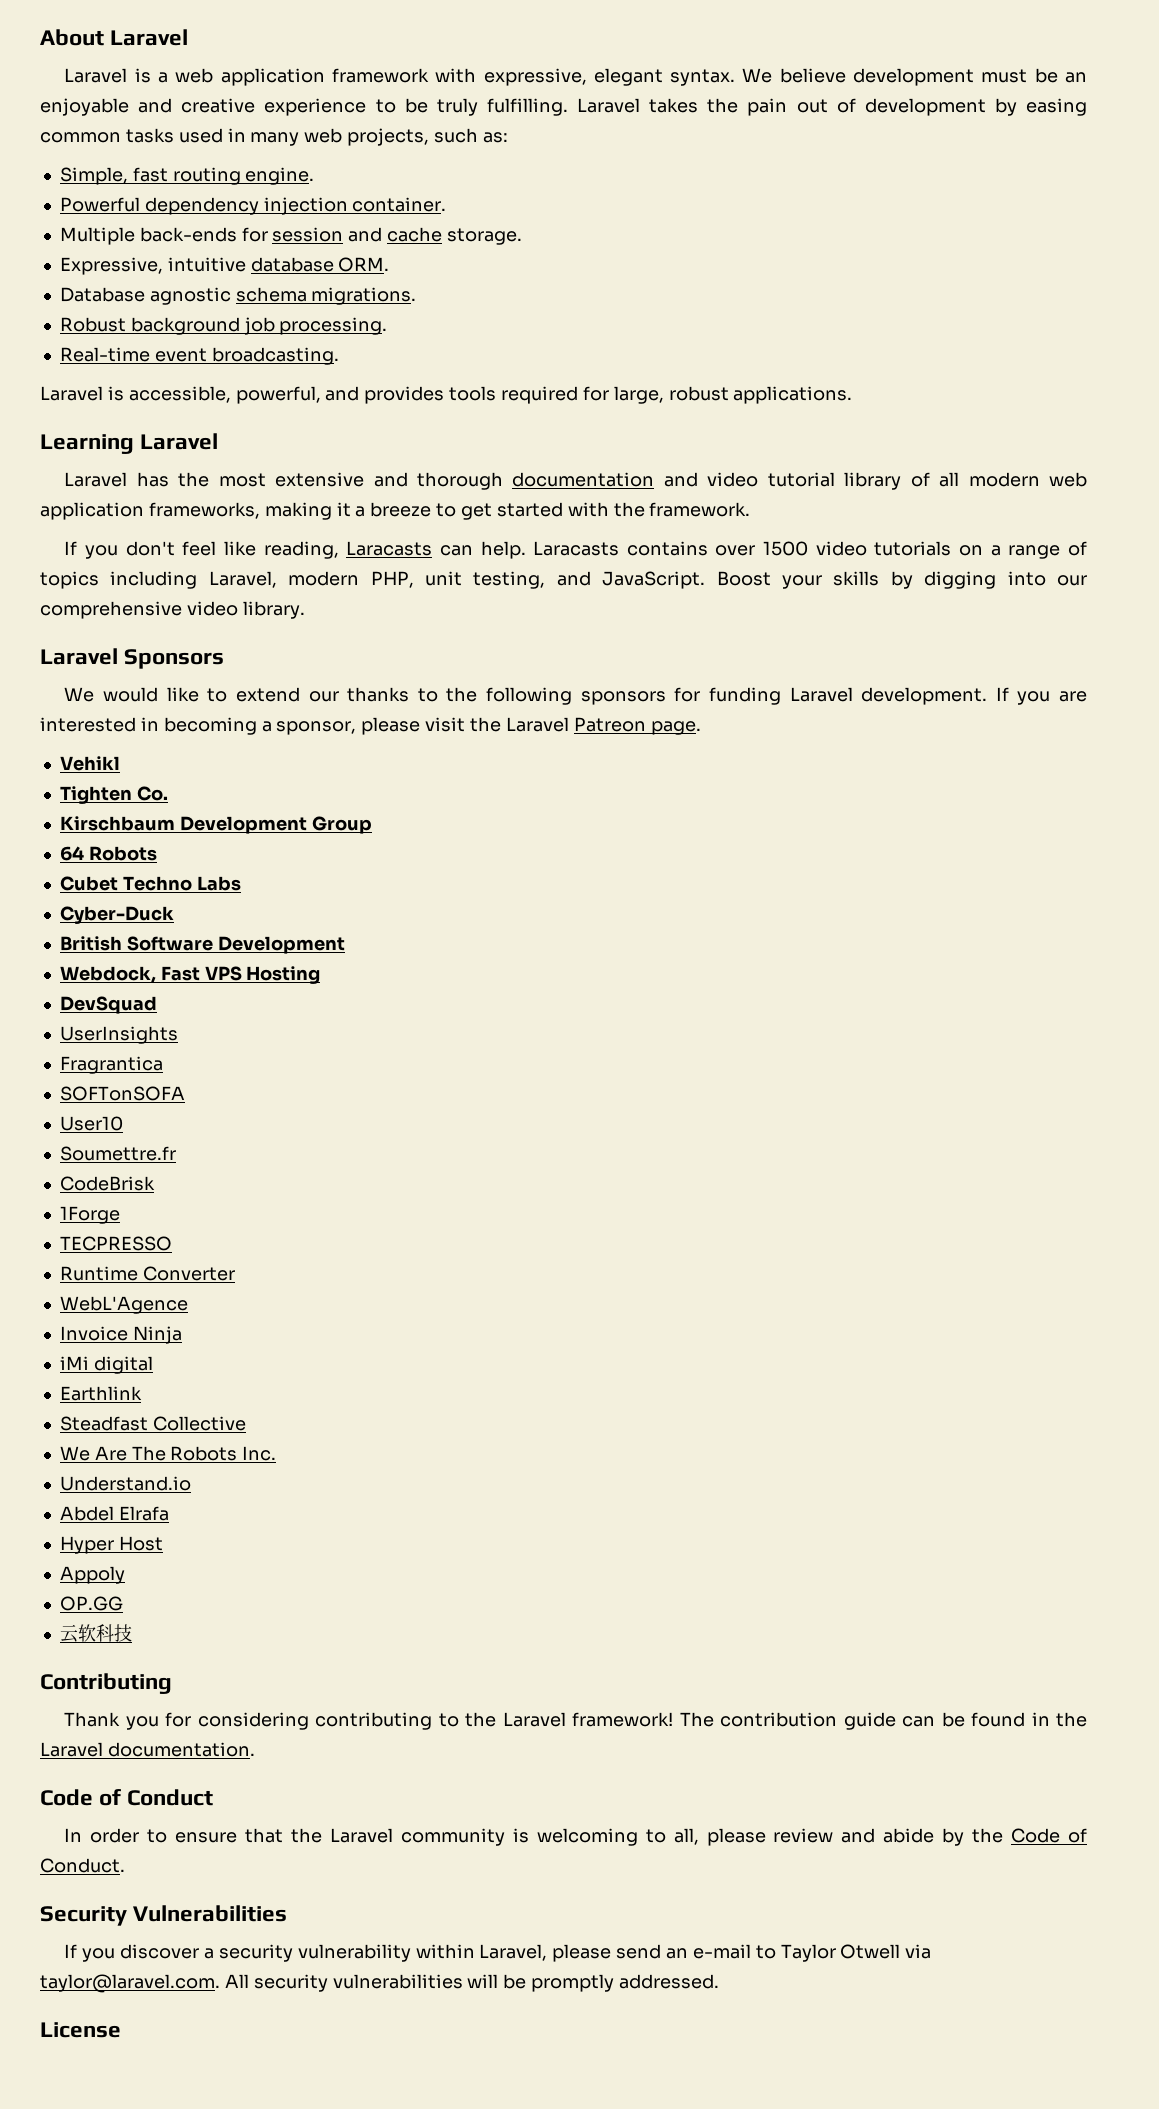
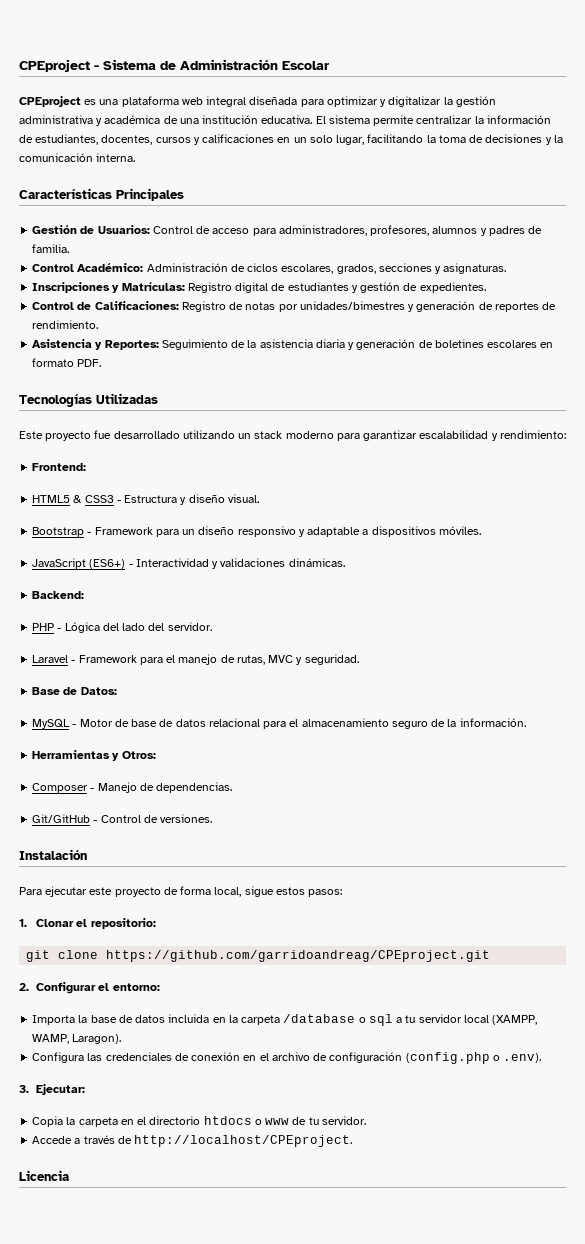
[40,29,189,46] [64,68,1087,86] [40,98,1087,116] [40,128,508,146] [59,167,315,185] [59,197,447,215] [59,227,522,245] [59,257,390,275] [59,287,417,305] [59,317,388,335] [59,347,339,365] [40,386,853,404] [40,433,219,454] [64,472,1087,490] [40,502,751,520] [64,541,1088,559] [40,571,1087,589] [40,601,305,619] [40,648,225,669] [64,687,1087,705] [40,717,701,735] [59,756,120,771] [59,786,168,804] [59,816,372,834] [59,846,157,861] [59,876,241,891] [59,906,174,924] [59,936,345,954] [59,966,321,984] [59,996,157,1014] [59,1026,178,1044] [59,1056,163,1074] [59,1086,185,1101] [59,1116,123,1131] [59,1146,176,1161] [59,1176,155,1191] [59,1206,120,1224] [59,1236,172,1251] [59,1266,235,1281] [59,1296,188,1314] [59,1326,182,1344] [59,1356,153,1374] [59,1386,142,1401] [59,1416,246,1431] [59,1446,277,1461] [59,1476,191,1491] [59,1506,169,1521] [59,1536,163,1554] [59,1566,125,1584] [59,1596,123,1611] [59,1624,132,1643] [40,1673,172,1694] [64,1712,1087,1730] [40,1742,255,1757] [40,1789,214,1806] [64,1828,1087,1846] [40,1858,125,1873] [40,1905,288,1926] [64,1944,932,1962] [40,1974,720,1993] [40,2022,121,2038] About Laravel // Laravel is a web application framework with expressive, elegant syntax. We believe development must be an enjoyable and creative experience to be truly fulfilling. Laravel takes the pain out of development by easing common tasks used in many web projects, such as: // Simple, fast routing engine. // Powerful dependency injection container. // Multiple back-ends for session and cache storage. // Expressive, intuitive database ORM. // Database agnostic schema migrations. // Robust background job processing. // Real-time event broadcasting. // Laravel is accessible, powerful, and provides tools required for large, robust applications. // Learning Laravel // Laravel has the most extensive and thorough documentation and video tutorial library of all modern web application frameworks, making it a breeze to get started with the framework. // If you don't feel like reading, Laracasts can help. Laracasts contains over 1500 video tutorials on a range of topics including Laravel, modern PHP, unit testing, and JavaScript. Boost your skills by digging into our comprehensive video library. // Laravel Sponsors // We would like to extend our thanks to the following sponsors for funding Laravel development. If you are interested in becoming a sponsor, please visit the Laravel Patreon page. // Vehikl // Tighten Co. // Kirschbaum Development Group // 64 Robots // Cubet Techno Labs // Cyber-Duck // British Software Development // Webdock, Fast VPS Hosting // DevSquad // UserInsights // Fragrantica // SOFTonSOFA // User10 // Soumettre.fr // CodeBrisk // 1Forge // TECPRESSO // Runtime Converter // WebL'Agence // Invoice Ninja // iMi digital // Earthlink // Steadfast Collective // We Are The Robots Inc. // Understand.io // Abdel Elrafa // Hyper Host // Appoly // OP.GG // 云软科技 // Contributing // Thank you for considering contributing to the Laravel framework! The contribution guide can be found in the Laravel documentation. // Code of Conduct // In order to ensure that the Laravel community is welcoming to all, please review and abide by the Code of Conduct. // Security Vulnerabilities // If you discover a security vulnerability within Laravel, please send an e-mail to Taylor Otwell via taylor@laravel.com. All security vulnerabilities will be promptly addressed. // License -> [19,59,329,72] [19,96,496,107] [19,115,551,126] [19,134,563,145] [19,153,136,162] [19,188,184,201] [32,225,543,236] [32,244,70,253] [32,263,507,274] [32,282,486,293] [32,301,557,312] [32,320,99,329] [32,339,554,350] [32,358,102,367] [19,393,158,407] [19,430,566,441] [32,463,87,471] [32,494,259,505] [32,526,481,537] [32,558,345,569] [32,591,85,599] [32,622,212,633] [32,654,359,665] [32,687,117,695] [32,718,526,729] [32,750,156,761] [32,782,233,793] [32,814,213,823] [19,849,87,860] [19,886,343,897] [19,918,156,929] [26,950,491,962] [19,982,160,994] [32,1014,538,1026] [32,1034,122,1044] [32,1052,542,1064] [19,1084,86,1095] [32,1116,366,1127] [32,1135,353,1147] [19,1170,69,1181] CPEproject - Sistema de Administración Escolar // CPEproject es una plataforma web integral diseñada para optimizar y digitalizar la gestión administrativa y académica de una institución educativa. El sistema permite centralizar la información de estudiantes, docentes, cursos y calificaciones en un solo lugar, facilitando la toma de decisiones y la comunicación interna. // Características Principales // Gestión de Usuarios: Control de acceso para administradores, profesores, alumnos y padres de familia. // Control Académico: Administración de ciclos escolares, grados, secciones y asignaturas. // Inscripciones y Matrículas: Registro digital de estudiantes y gestión de expedientes. // Control de Calificaciones: Registro de notas por unidades/bimestres y generación de reportes de rendimiento. // Asistencia y Reportes: Seguimiento de la asistencia diaria y generación de boletines escolares en formato PDF. // Tecnologías Utilizadas // Este proyecto fue desarrollado utilizando un stack moderno para garantizar escalabilidad y rendimiento: // Frontend: // HTML5 & CSS3 - Estructura y diseño visual. // Bootstrap - Framework para un diseño responsivo y adaptable a dispositivos móviles. // JavaScript (ES6+) - Interactividad y validaciones dinámicas. // Backend: // PHP - Lógica del lado del servidor. // Laravel - Framework para el manejo de rutas, MVC y seguridad. // Base de Datos: // MySQL - Motor de base de datos relacional para el almacenamiento seguro de la información. // Herramientas y Otros: // Composer - Manejo de dependencias. // Git/GitHub - Control de versiones. // Instalación // Para ejecutar este proyecto de forma local, sigue estos pasos: // 1. Clonar el repositorio: // git clone https://github.com/garridoandreag/CPEproject.git // 2. Configurar el entorno: // Importa la base de datos incluida en la carpeta /database o sql a tu servidor local (XAMPP, WAMP, Laragon). // Configura las credenciales de conexión en el archivo de configuración (config.php o .env). // 3. Ejecutar: // Copia la carpeta en el directorio htdocs o www de tu servidor. // Accede a través de http://localhost/CPEproject. // Licencia

